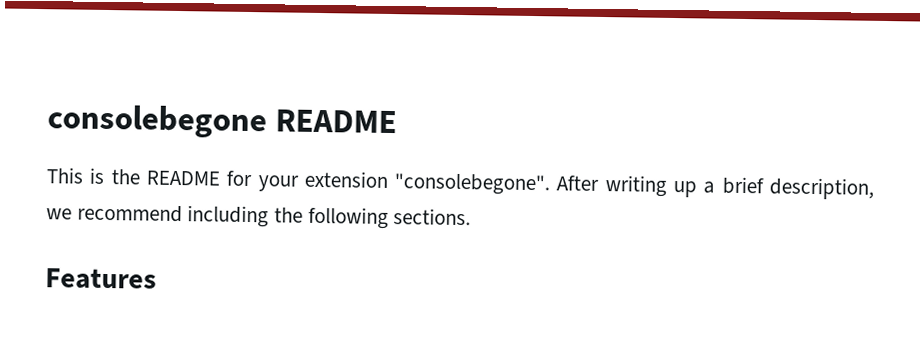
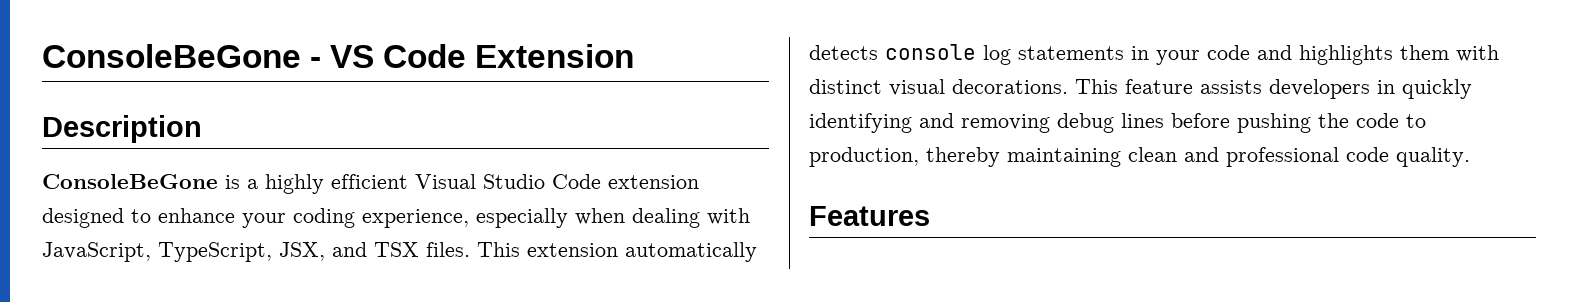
[47,104,397,139] [46,167,874,200] [46,204,472,229] consolebegone README // This is the README for your extension "consolebegone". After writing up a brief description, we recommend including the following sections. -> [42,44,635,68] [42,115,202,143] [42,174,699,194] [42,208,750,228] [42,242,757,262] [809,44,1499,65] [809,79,1472,99] [809,113,1426,133] [809,147,1470,167] ConsoleBeGone - VS Code Extension // Description // ConsoleBeGone is a highly efficient Visual Studio Code extension designed to enhance your coding experience, especially when dealing with JavaScript, TypeScript, JSX, and TSX files. This extension automatically detects console log statements in your code and highlights them with distinct visual decorations. This feature assists developers in quickly identifying and removing debug lines before pushing the code to production, thereby maintaining clean and professional code quality.

